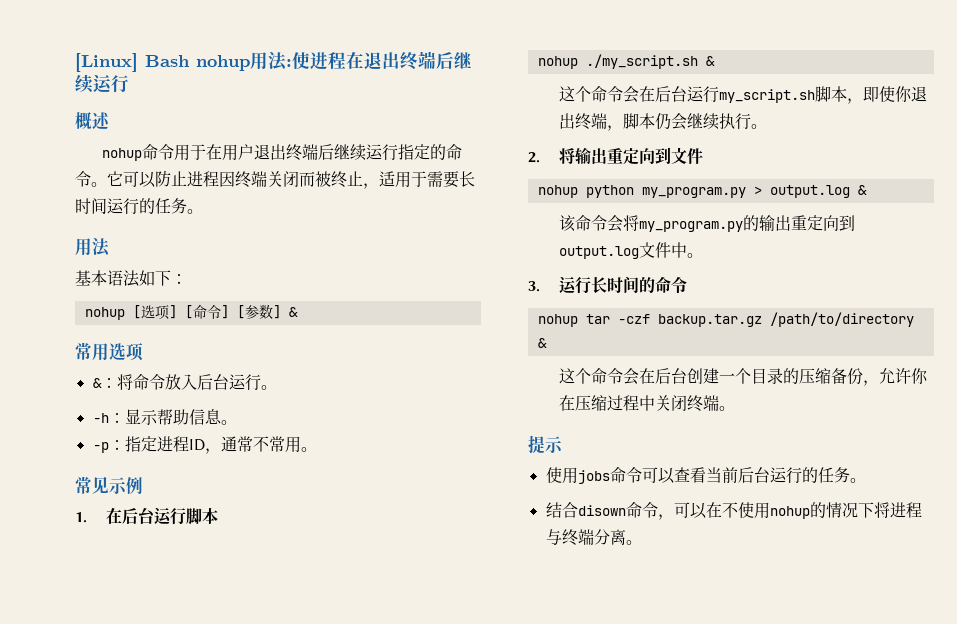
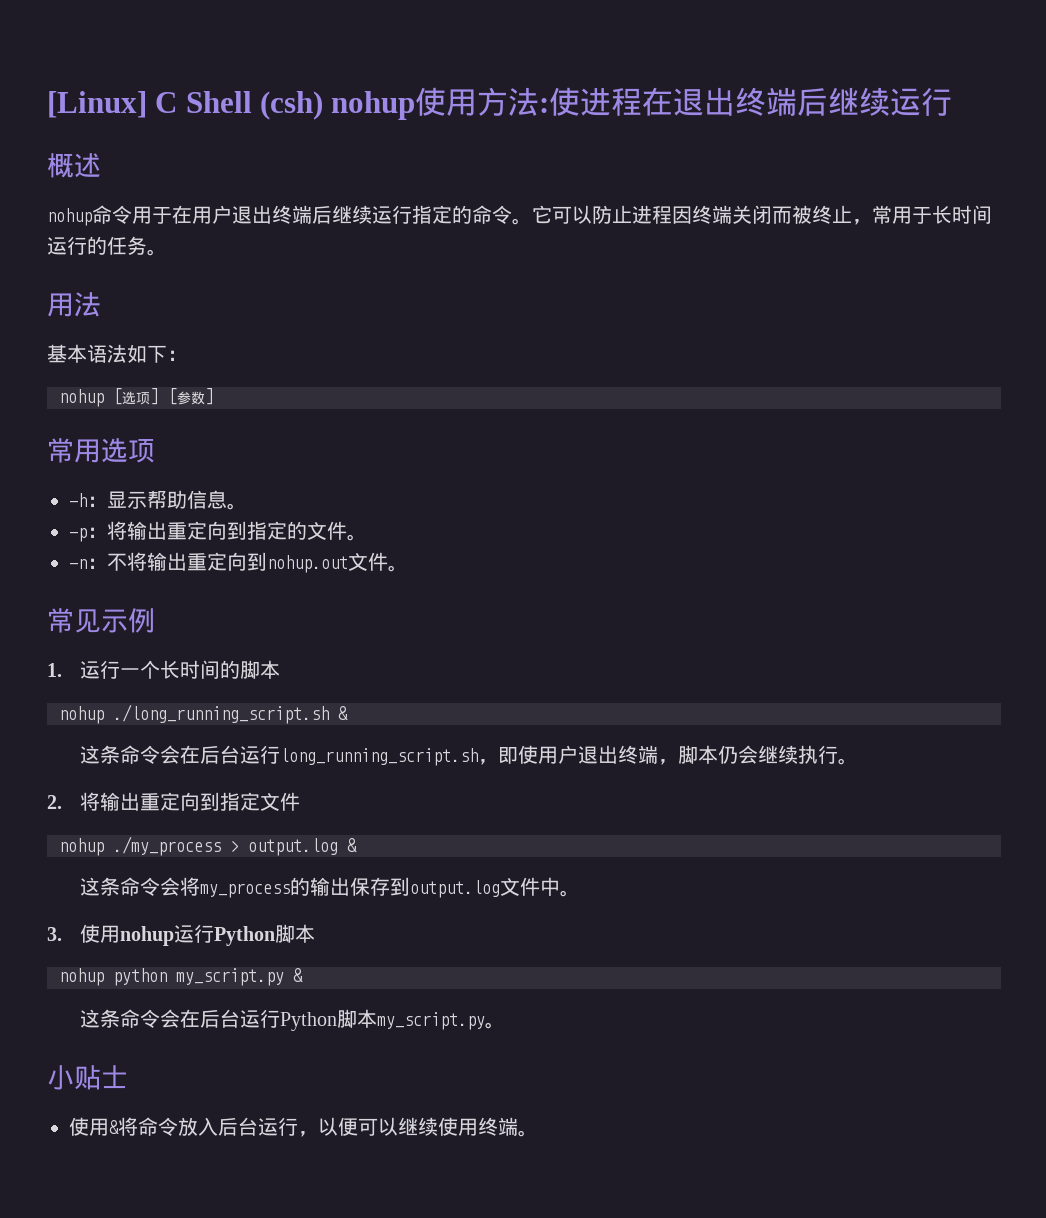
[145,52,268,71] Bash nohup用 -> [155,87,509,120] C Shell (csh) nohup使用方
[379,171,459,188] 适用于需要 -> [872,205,932,224] 常用于
[192,305,245,319] 命令] [ -> (177, 396) none
[288,307,298,317] & -> (214, 396) none
[92,374,277,391] // &：将命令放入后台运行。 -> (155, 451) none
[124,436,301,454] 指定进程ID，通常不常用 -> [107,521,367,541] [69,552,388,573] 将输出重定向到指定的文件。 // -n：不将输出重定向到nohup.out文件
[105,507,218,525] [537,54,715,69] [558,86,912,104] 在后台运行脚本 // nohup ./my_script.sh & // 这个命令会在后台运行my_script.sh脚本，即使你 -> [80,660,281,679] [59,704,348,724] [80,745,579,766] 运行一个长时间的脚本 // nohup ./long_running_script.sh & // 这条命令会在后台运行long_running_script.sh，即使用户
(671, 155) none -> [220,792,261,811] 指定
[585,185,746,198] python my_program.py -> [113,836,221,856] ./my_process
[558,215,576,232] 该 -> [80,877,121,896] 这条
[638,215,839,232] my_program.py的输出重定向 -> [200,877,391,898] my_process的输出保存
[558,276,687,294] [537,312,914,327] [537,338,547,348] [558,368,928,386] [558,395,735,412] [528,435,563,454] [545,467,866,484] [545,502,922,520] [545,529,626,546] 运行长时间的命令 // nohup tar -czf backup.tar.gz /path/to/directory & // 这个命令会在后台创建一个目录的压缩备份，允许你在压缩过程中关闭终端。 // 提示 // 使用jobs命令可以查看当前后台运行的任务。 // 结合disown命令，可以在不使用nohup的情况下将进程与终端分离 -> [80,924,316,946] [59,968,303,986] [80,1009,506,1031] [47,1065,128,1090] [69,1117,518,1137] 使用nohup运行Python脚本 // nohup python my_script.py & // 这条命令会在后台运行Python脚本my_script.py。 // 小贴士 // 使用&将命令放入后台运行，以便可以继续使用终端

